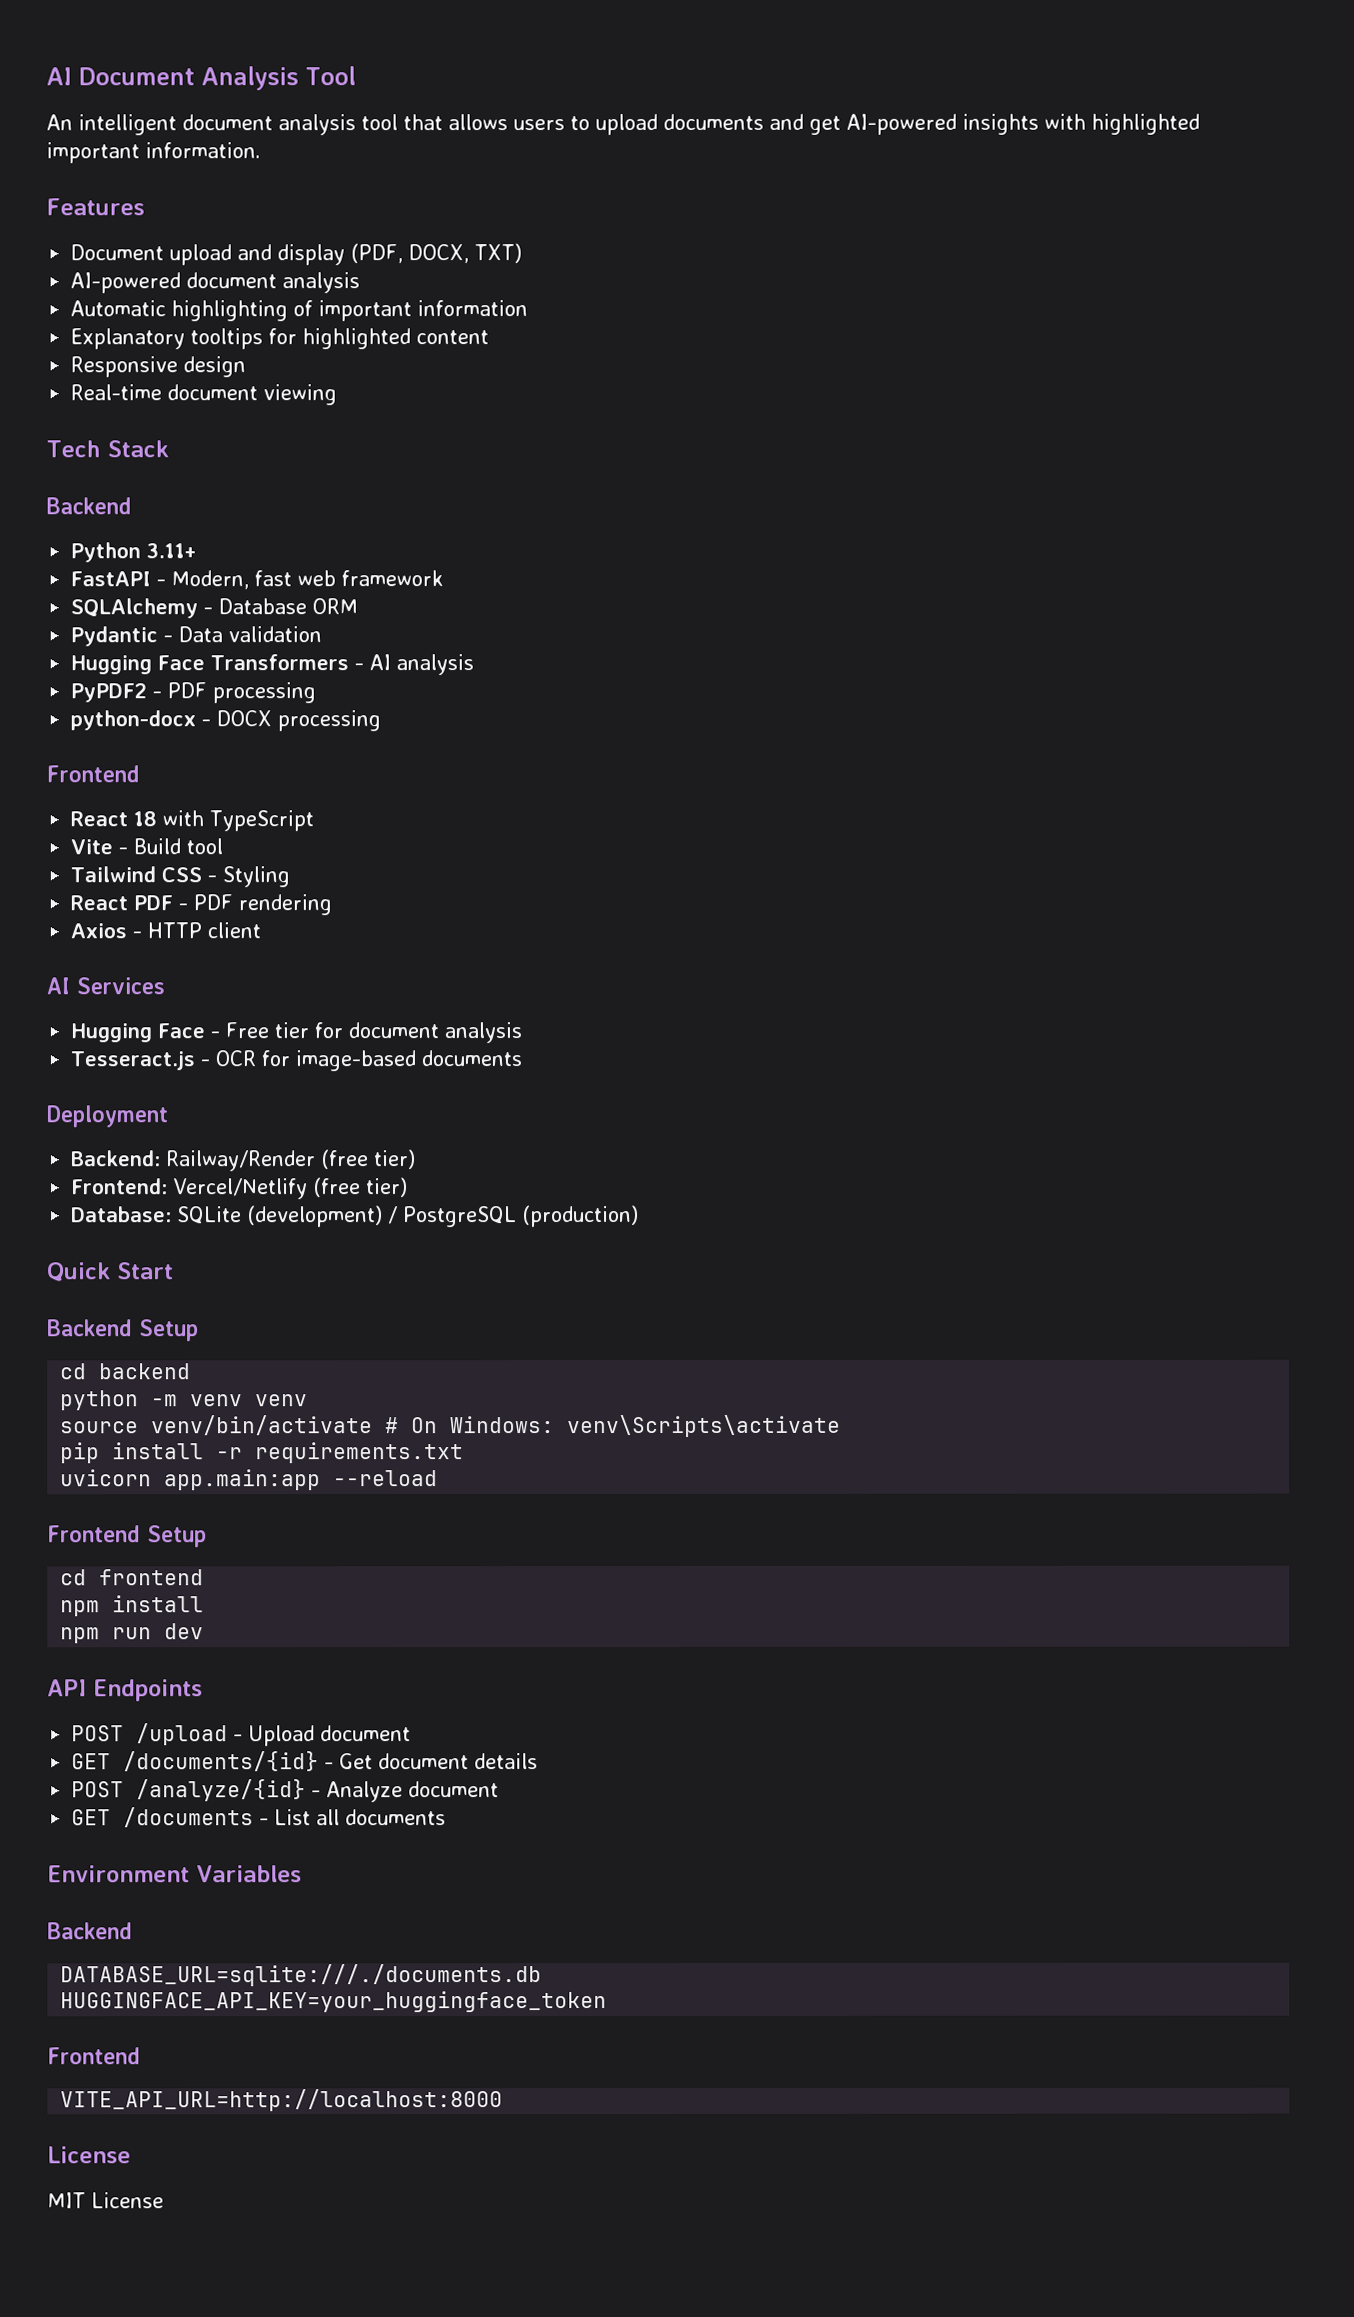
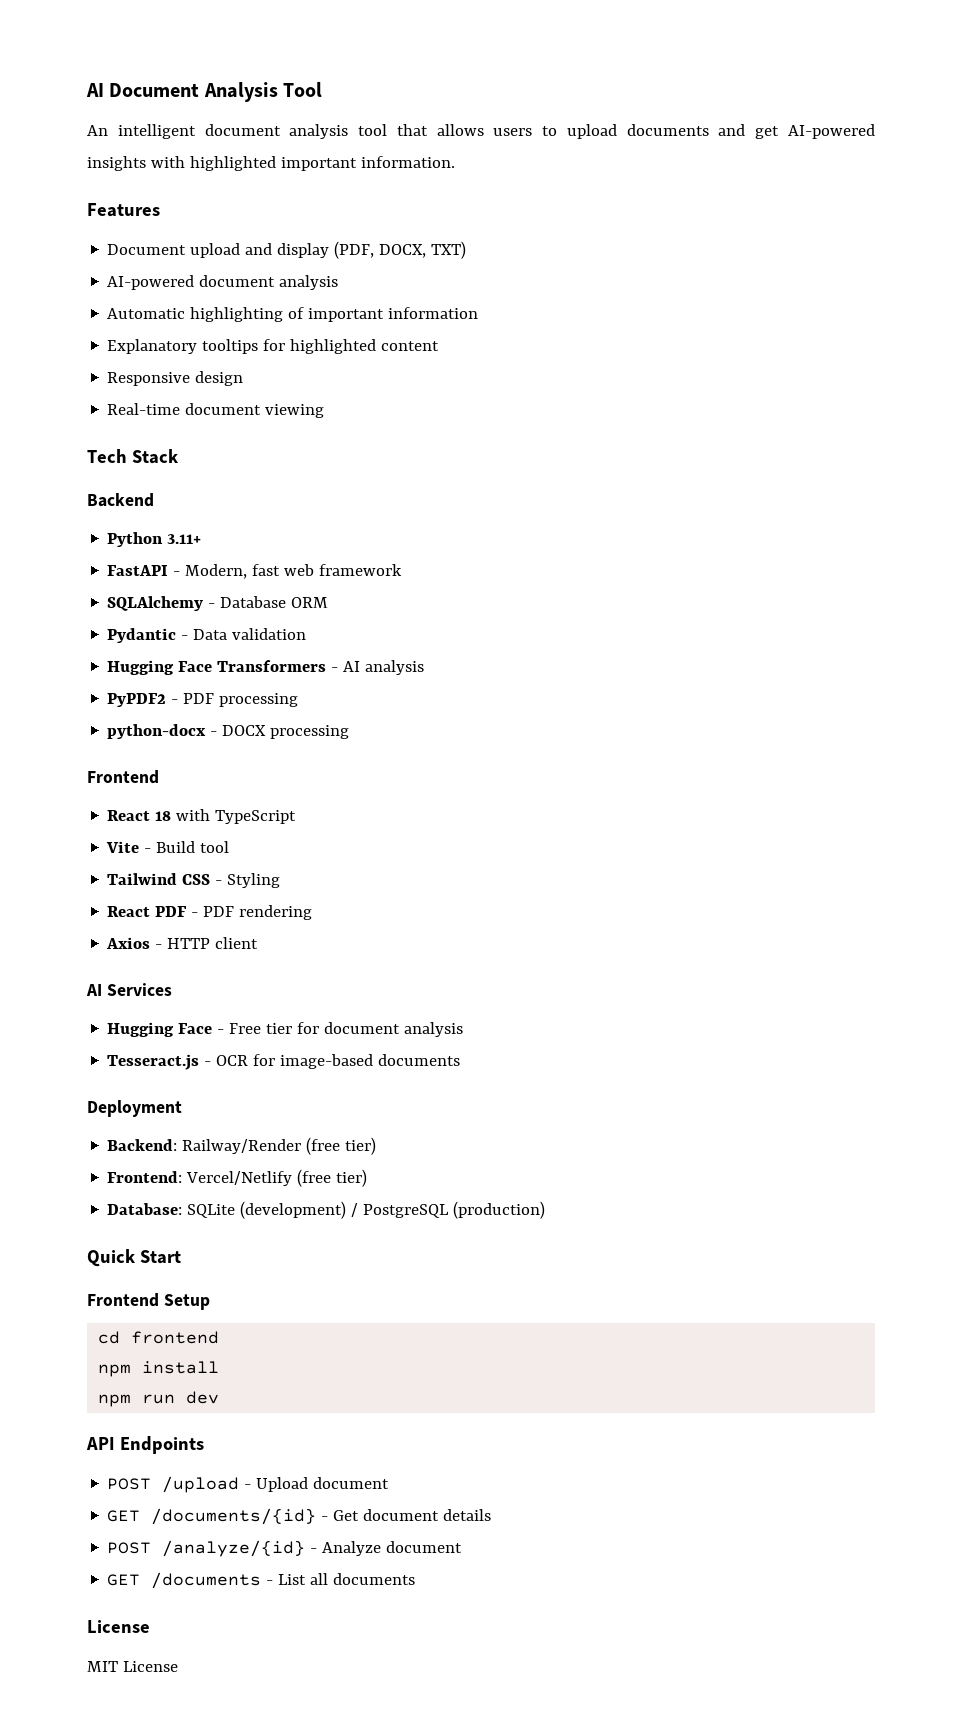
[47,1319,199,1342] [60,1363,192,1380] [60,1390,309,1411] [60,1414,842,1438] [60,1442,465,1464] [60,1469,439,1491] // Backend Setup // cd backend // python -m venv venv // source venv/bin/activate # On Windows: venv\Scripts\activate // pip install -r requirements.txt // uvicorn app.main:app --reload -> (181, 1257) none
[47,1865,302,1883] [47,1922,133,1940] [60,1964,543,1987] [60,1991,608,2013] [47,2047,141,2065] [60,2089,504,2112] // Environment Variables // Backend // DATABASE_URL=sqlite:///./documents.db // HUGGINGFACE_API_KEY=your_huggingface_token // Frontend // VITE_API_URL=http://localhost:8000 -> (416, 1579) none

